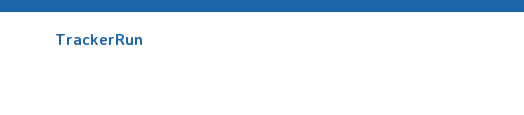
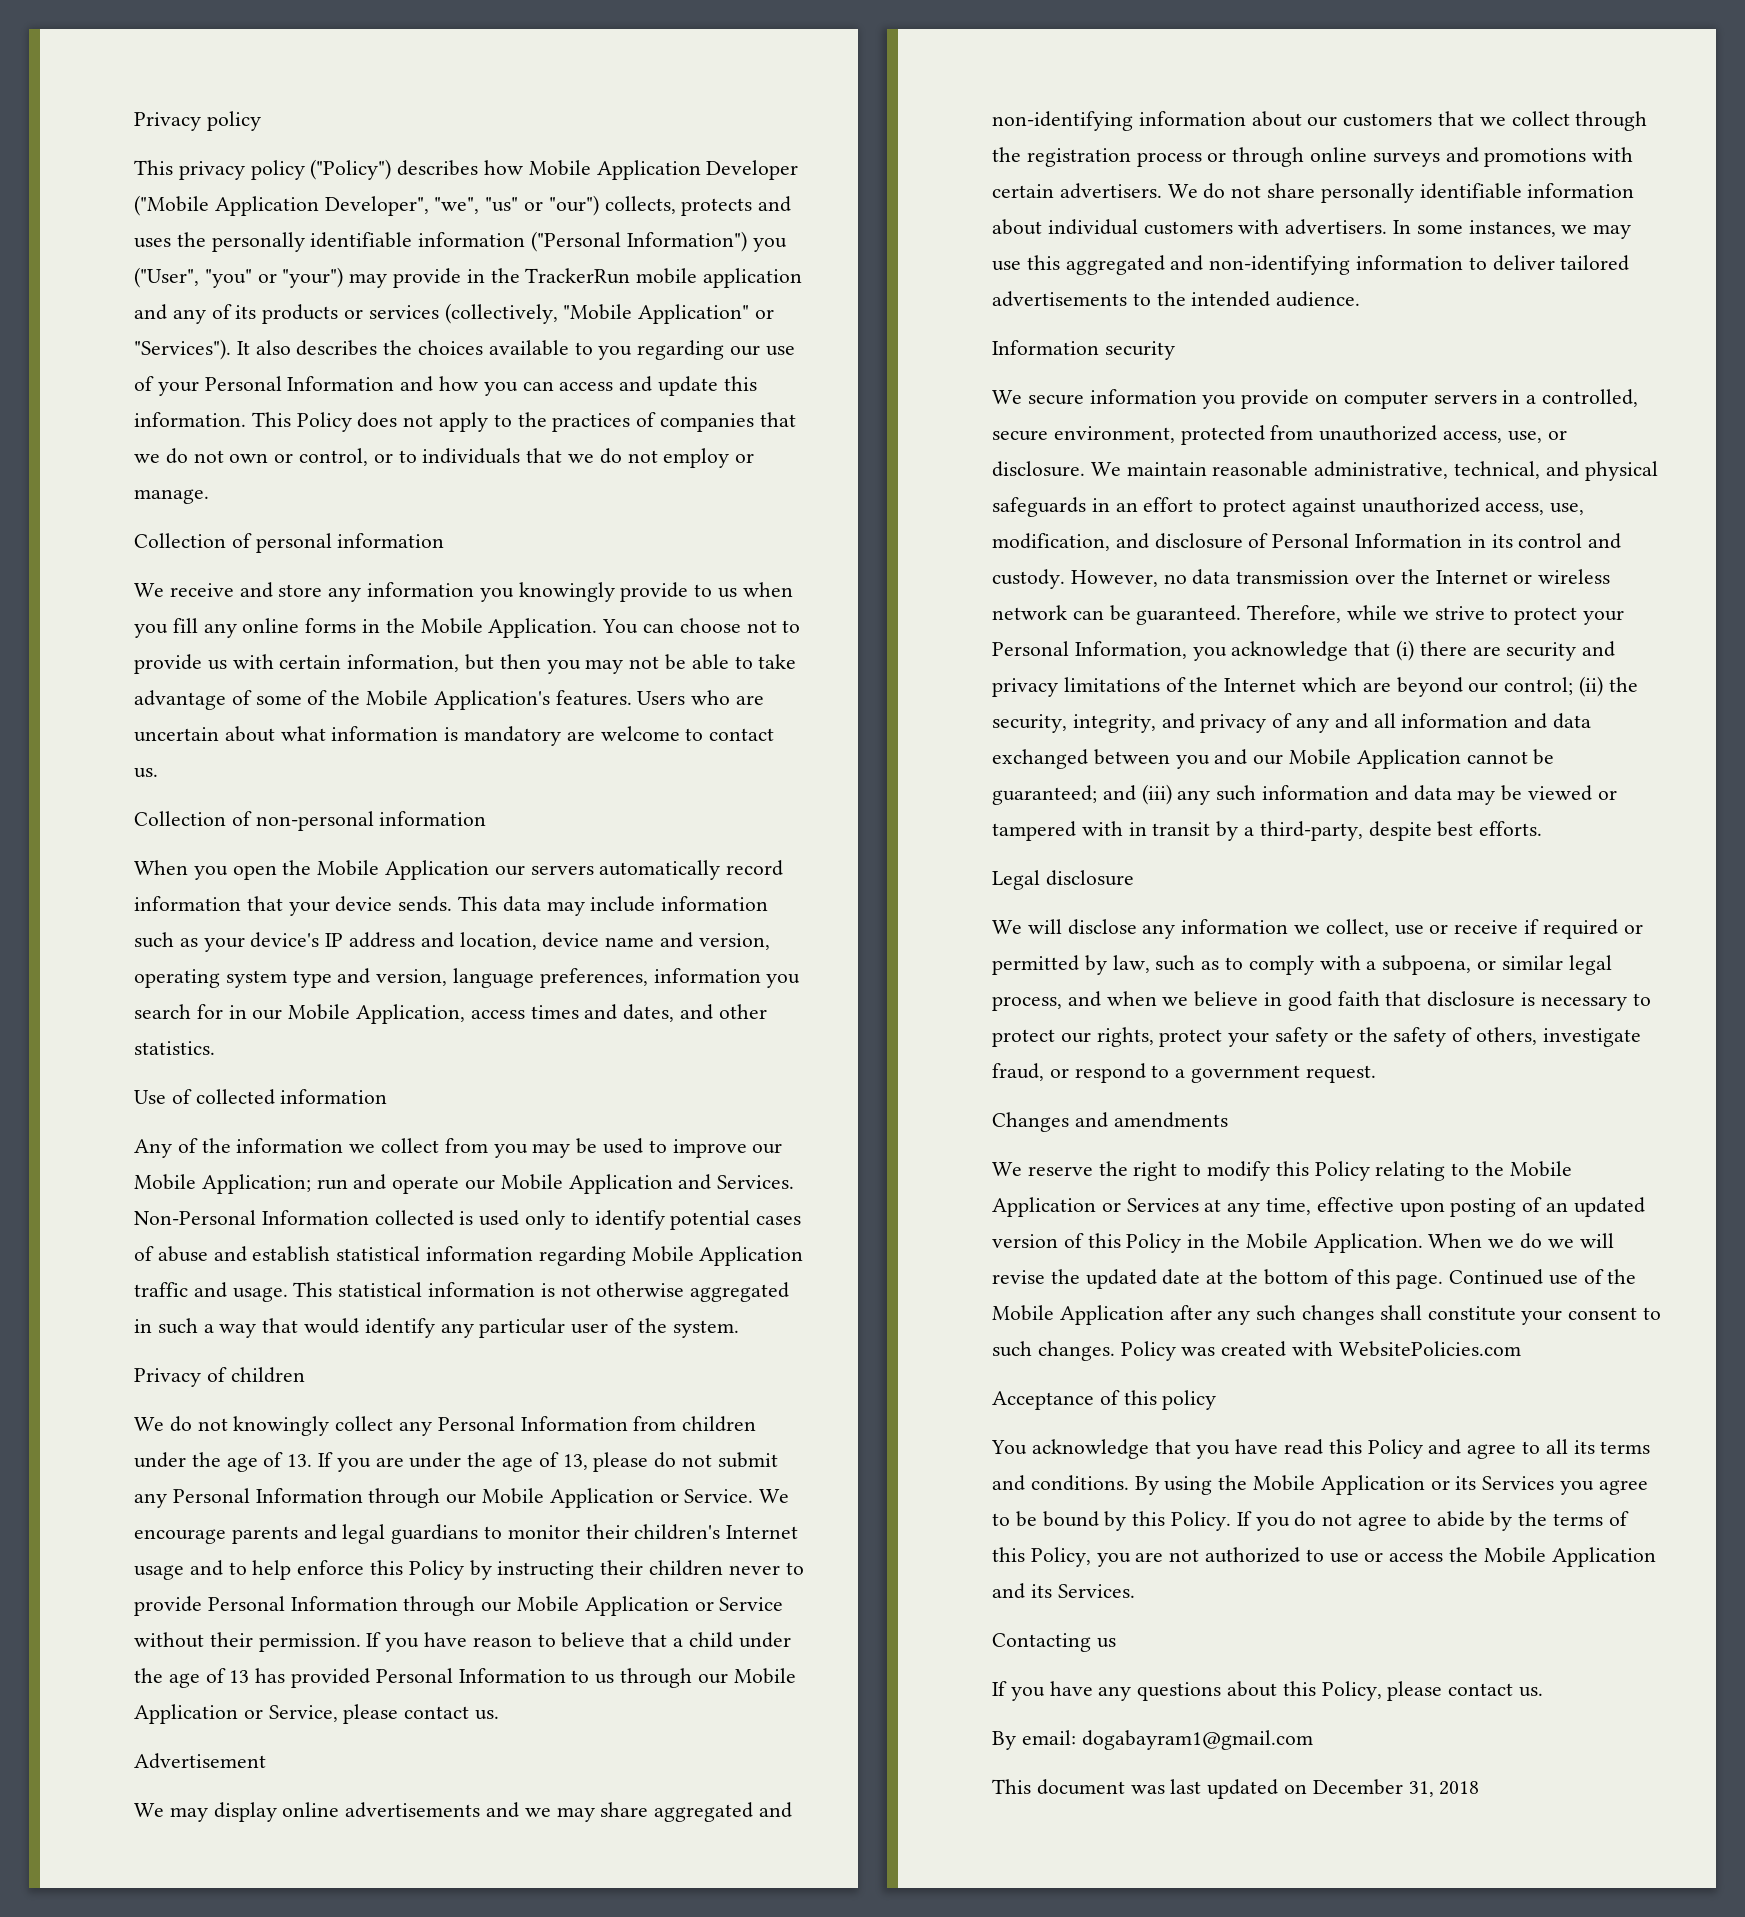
[55,34,143,45] TrackerRun -> [134,111,261,131] [134,159,799,180] [134,195,792,216] [134,231,787,252] [134,267,803,288] [134,303,775,324] [134,339,795,360] [134,376,757,396] [134,412,796,432] [134,448,755,468] [134,489,209,504] [134,533,445,553] [134,582,793,602] [134,618,801,638] [134,654,797,674] [134,690,765,710] [134,726,775,746] [134,768,158,778] [134,811,487,831] [134,860,784,880] [134,896,769,916] [134,932,770,952] [134,968,801,988] [134,1004,767,1024] [134,1041,215,1055] [134,1089,388,1105] [134,1138,783,1158] [134,1174,795,1194] [134,1210,802,1230] [134,1246,804,1266] [134,1282,790,1302] [134,1318,739,1338] [134,1367,305,1387] [134,1416,757,1436] [134,1452,778,1472] [134,1488,790,1508] [134,1524,799,1544] [134,1560,804,1580] [134,1596,784,1616] [134,1632,791,1652] [134,1668,796,1688] [134,1704,500,1724] [134,1753,266,1769] [134,1802,793,1822] [992,111,1648,131] [992,147,1634,167] [992,183,1635,203] [992,219,1632,239] [992,255,1630,275] [992,291,1361,307] [992,340,1175,360] [992,389,1639,409] [992,425,1567,445] [992,461,1658,481] [992,497,1585,517] [992,533,1622,551] [992,569,1611,589] [992,605,1625,625] [992,640,1616,661] [992,676,1638,697] [992,713,1592,733] [992,749,1555,769] [992,784,1617,805] [992,821,1543,841] [992,870,1134,890] [992,919,1643,939] [992,955,1612,975] [992,991,1651,1011] [992,1027,1641,1047] [992,1063,1376,1083] [992,1112,1228,1132] [992,1161,1572,1181] [992,1197,1645,1217] [992,1233,1614,1253] [992,1269,1637,1289] [992,1305,1662,1325] [992,1341,1521,1361] [992,1390,1217,1410] [991,1439,1651,1459] [992,1475,1648,1495] [992,1511,1629,1531] [992,1547,1656,1567] [992,1583,1135,1599] [992,1633,1116,1652] [992,1681,1544,1701] [992,1730,1313,1750] [992,1779,1480,1799] Privacy policy // This privacy policy ("Policy") describes how Mobile Application Developer ("Mobile Application Developer", "we", "us" or "our") collects, protects and uses the personally identifiable information ("Personal Information") you ("User", "you" or "your") may provide in the TrackerRun mobile application and any of its products or services (collectively, "Mobile Application" or "Services"). It also describes the choices available to you regarding our use of your Personal Information and how you can access and update this information. This Policy does not apply to the practices of companies that we do not own or control, or to individuals that we do not employ or manage. // Collection of personal information // We receive and store any information you knowingly provide to us when you fill any online forms in the Mobile Application. You can choose not to provide us with certain information, but then you may not be able to take advantage of some of the Mobile Application's features. Users who are uncertain about what information is mandatory are welcome to contact us. // Collection of non-personal information // When you open the Mobile Application our servers automatically record information that your device sends. This data may include information such as your device's IP address and location, device name and version, operating system type and version, language preferences, information you search for in our Mobile Application, access times and dates, and other statistics. // Use of collected information // Any of the information we collect from you may be used to improve our Mobile Application; run and operate our Mobile Application and Services. Non-Personal Information collected is used only to identify potential cases of abuse and establish statistical information regarding Mobile Application traffic and usage. This statistical information is not otherwise aggregated in such a way that would identify any particular user of the system. // Privacy of children // We do not knowingly collect any Personal Information from children under the age of 13. If you are under the age of 13, please do not submit any Personal Information through our Mobile Application or Service. We encourage parents and legal guardians to monitor their children's Internet usage and to help enforce this Policy by instructing their children never to provide Personal Information through our Mobile Application or Service without their permission. If you have reason to believe that a child under the age of 13 has provided Personal Information to us through our Mobile Application or Service, please contact us. // Advertisement // We may display online advertisements and we may share aggregated and non-identifying information about our customers that we collect through the registration process or through online surveys and promotions with certain advertisers. We do not share personally identifiable information about individual customers with advertisers. In some instances, we may use this aggregated and non-identifying information to deliver tailored advertisements to the intended audience. // Information security // We secure information you provide on computer servers in a controlled, secure environment, protected from unauthorized access, use, or disclosure. We maintain reasonable administrative, technical, and physical safeguards in an effort to protect against unauthorized access, use, modification, and disclosure of Personal Information in its control and custody. However, no data transmission over the Internet or wireless network can be guaranteed. Therefore, while we strive to protect your Personal Information, you acknowledge that (i) there are security and privacy limitations of the Internet which are beyond our control; (ii) the security, integrity, and privacy of any and all information and data exchanged between you and our Mobile Application cannot be guaranteed; and (iii) any such information and data may be viewed or tampered with in transit by a third-party, despite best efforts. // Legal disclosure // We will disclose any information we collect, use or receive if required or permitted by law, such as to comply with a subpoena, or similar legal process, and when we believe in good faith that disclosure is necessary to protect our rights, protect your safety or the safety of others, investigate fraud, or respond to a government request. // Changes and amendments // We reserve the right to modify this Policy relating to the Mobile Application or Services at any time, effective upon posting of an updated version of this Policy in the Mobile Application. When we do we will revise the updated date at the bottom of this page. Continued use of the Mobile Application after any such changes shall constitute your consent to such changes. Policy was created with WebsitePolicies.com // Acceptance of this policy // You acknowledge that you have read this Policy and agree to all its terms and conditions. By using the Mobile Application or its Services you agree to be bound by this Policy. If you do not agree to abide by the terms of this Policy, you are not authorized to use or access the Mobile Application and its Services. // Contacting us // If you have any questions about this Policy, please contact us. // By email: dogabayram1@gmail.com // This document was last updated on December 31, 2018

